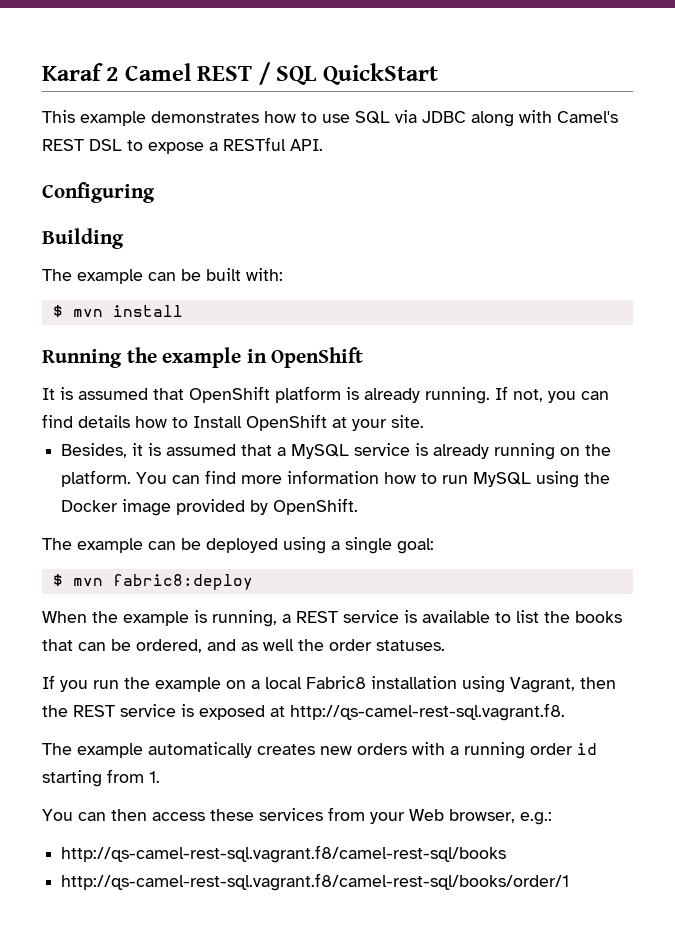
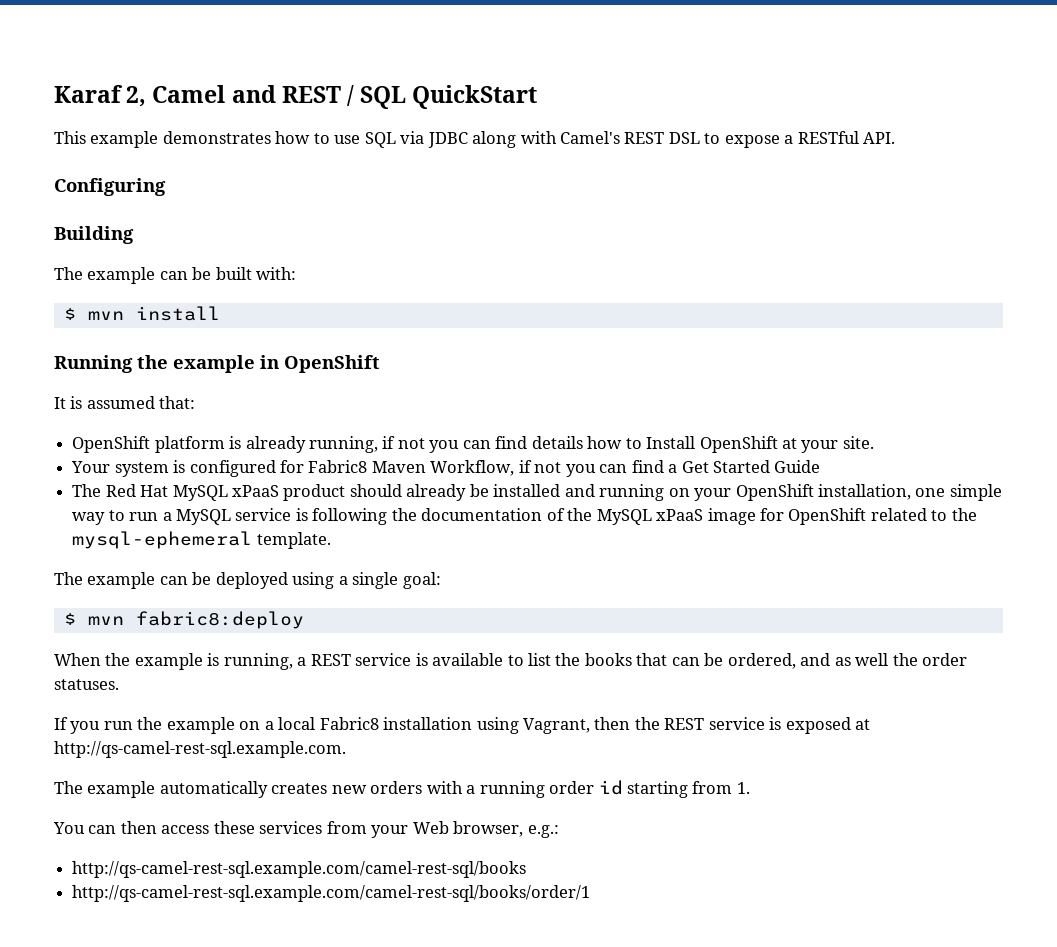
[106,63,192,81] 2 Camel -> [126,85,276,107] 2, Camel and
[153,388,184,400] that -> [159,396,196,409] that: //
[425,386,543,404] running. If not, -> [308,436,425,453] running, if not
[61,443,612,460] [61,470,611,488] [61,498,359,516] Besides, it is assumed that a MySQL service is already running on the platform. You can find more information how to run MySQL using the Docker image provided by OpenShift. -> [71,460,821,477] [72,484,1002,501] [72,508,977,525] [72,531,331,549] Your system is configured for Fabric8 Maven Workflow, if not you can find a Get Started Guide // The Red Hat MySQL xPaaS product should already be installed and running on your OpenShift installation, one simple way to run a MySQL service is following the documentation of the MySQL xPaaS image for OpenShift related to the mysql-ephemeral template.
[290,703,565,721] http://qs-camel-rest-sql.vagrant.f8. -> [54,741,346,758] http://qs-camel-rest-sql.example.com.
[61,845,507,863] [61,873,570,891] http://qs-camel-rest-sql.vagrant.f8/camel-rest-sql/books // http://qs-camel-rest-sql.vagrant.f8/camel-rest-sql/books/order/1 -> [72,861,527,878] [72,885,591,902] http://qs-camel-rest-sql.example.com/camel-rest-sql/books // http://qs-camel-rest-sql.example.com/camel-rest-sql/books/order/1

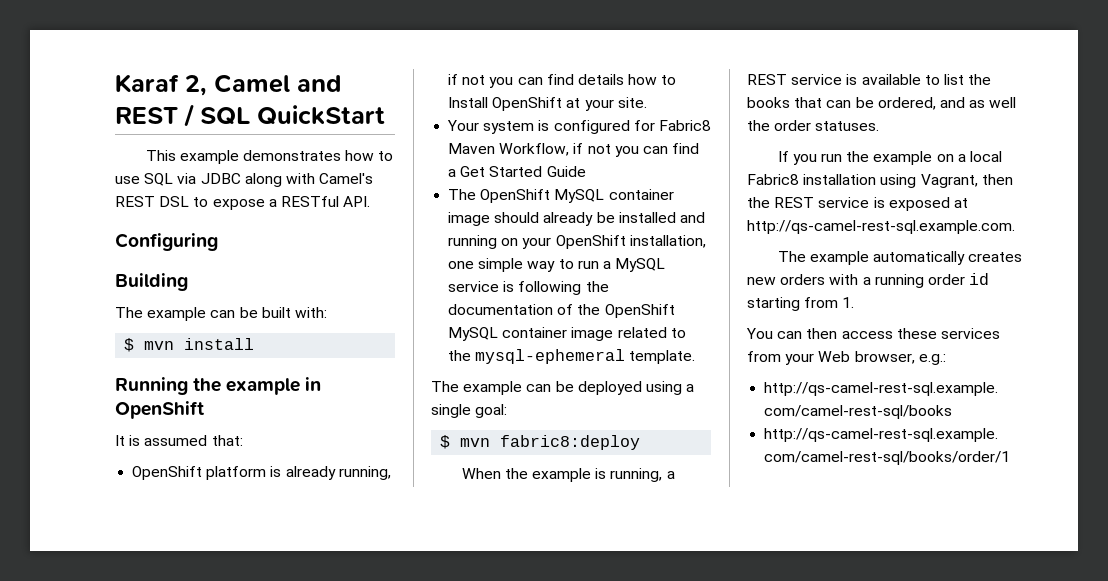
[105,484,346,501] Red Hat MySQL xPaaS product -> [480,189,674,203] [448,212,491,226] OpenShift MySQL container image
[596,508,867,525] MySQL xPaaS image for OpenShift -> [604,304,675,318] [448,327,614,341] OpenShift MySQL container image

